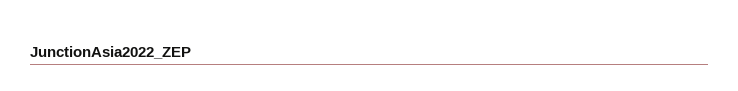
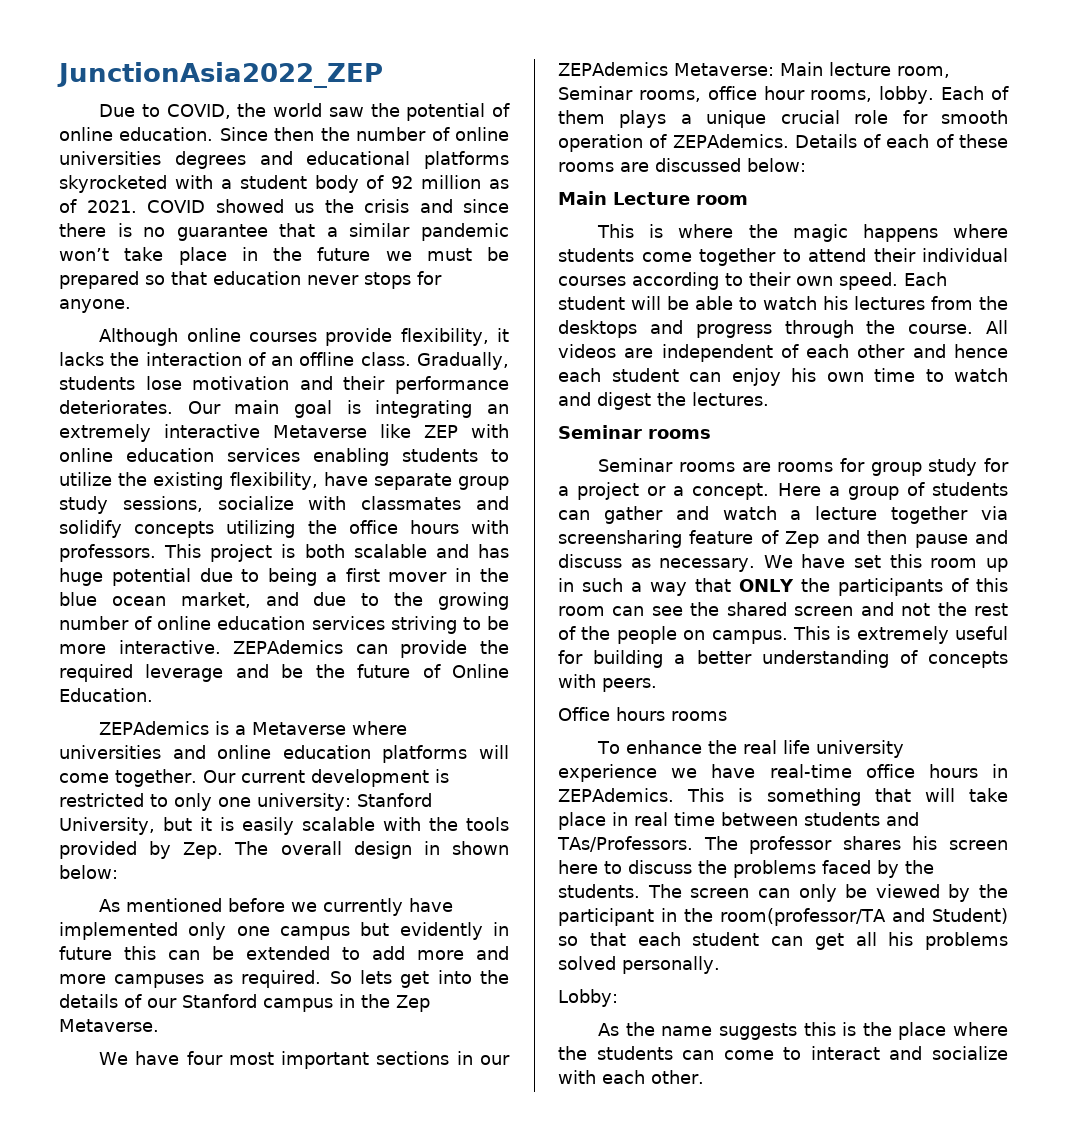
(191, 52) none -> [99,103,511,121] [59,127,510,141] [59,151,509,169] [59,175,509,193] [59,199,509,213] [59,223,509,241] [59,247,509,265] [59,271,442,289] [59,299,131,313] [99,328,509,346] [59,352,509,370] [59,376,509,394] [59,400,510,418] [59,424,509,442] [59,448,509,466] [59,472,510,490] [59,496,510,514] [59,520,510,538] [59,544,510,562] [59,568,509,586] [59,592,509,610] [59,616,510,634] [59,640,509,658] [59,664,510,682] [59,688,153,702] [99,721,408,735] [59,745,509,763] [59,769,449,787] [59,793,432,811] [59,817,509,835] [59,841,510,859] [59,865,118,879] [99,898,454,916] [59,922,509,940] [59,946,509,960] [59,970,509,988] [59,994,430,1012] [59,1019,159,1032] [99,1051,510,1069] [558,62,950,78] [558,86,1009,104] [558,110,1008,128] [558,134,1008,152] [558,158,806,172] [558,191,748,205] [597,224,1008,242] [558,248,1008,266] [558,272,947,290] [558,296,1008,310] [558,320,1008,338] [558,344,1008,362] [558,368,1008,386] [558,392,769,410] [558,425,711,439] [598,458,1009,476] [558,482,1008,500] [558,506,1008,524] [558,530,1008,548] [558,554,1008,572] [558,578,1008,596] [558,602,1009,616] [558,626,1008,644] [558,650,1008,668] [558,674,657,692] [558,707,727,721] [597,740,905,758] [558,764,1008,782] [558,788,1008,806] [558,812,919,830] [557,836,1008,854] [558,860,934,878] [558,884,1008,902] [558,908,1008,926] [558,932,1008,950] [558,956,720,974] [558,989,618,1007] [598,1022,1009,1040] [558,1046,1008,1060] [558,1070,704,1084] // Due to COVID, the world saw the potential of online education. Since then the number of online universities degrees and educational platforms skyrocketed with a student body of 92 million as of 2021. COVID showed us the crisis and since there is no guarantee that a similar pandemic won’t take place in the future we must be prepared so that education never stops for anyone. // Although online courses provide flexibility, it lacks the interaction of an offline class. Gradually, students lose motivation and their performance deteriorates. Our main goal is integrating an extremely interactive Metaverse like ZEP with online education services enabling students to utilize the existing flexibility, have separate group study sessions, socialize with classmates and solidify concepts utilizing the office hours with professors. This project is both scalable and has huge potential due to being a first mover in the blue ocean market, and due to the growing number of online education services striving to be more interactive. ZEPAdemics can provide the required leverage and be the future of Online Education. // ZEPAdemics is a Metaverse where universities and online education platforms will come together. Our current development is restricted to only one university: Stanford University, but it is easily scalable with the tools provided by Zep. The overall design in shown below: // As mentioned before we currently have implemented only one campus but evidently in future this can be extended to add more and more campuses as required. So lets get into the details of our Stanford campus in the Zep Metaverse. // We have four most important sections in our ZEPAdemics Metaverse: Main lecture room, Seminar rooms, office hour rooms, lobby. Each of them plays a unique crucial role for smooth operation of ZEPAdemics. Details of each of these rooms are discussed below: // Main Lecture room // This is where the magic happens where students come together to attend their individual courses according to their own speed. Each student will be able to watch his lectures from the desktops and progress through the course. All videos are independent of each other and hence each student can enjoy his own time to watch and digest the lectures. // Seminar rooms // Seminar rooms are rooms for group study for a project or a concept. Here a group of students can gather and watch a lecture together via screensharing feature of Zep and then pause and discuss as necessary. We have set this room up in such a way that ONLY the participants of this room can see the shared screen and not the rest of the people on campus. This is extremely useful for building a better understanding of concepts with peers. // Office hours rooms // To enhance the real life university experience we have real-time office hours in ZEPAdemics. This is something that will take place in real time between students and TAs/Professors. The professor shares his screen here to discuss the problems faced by the students. The screen can only be viewed by the participant in the room(professor/TA and Student) so that each student can get all his problems solved personally. // Lobby: // As the name suggests this is the place where the students can come to interact and socialize with each other.

